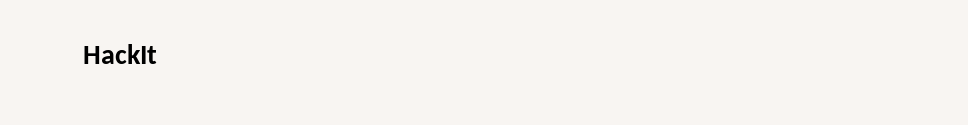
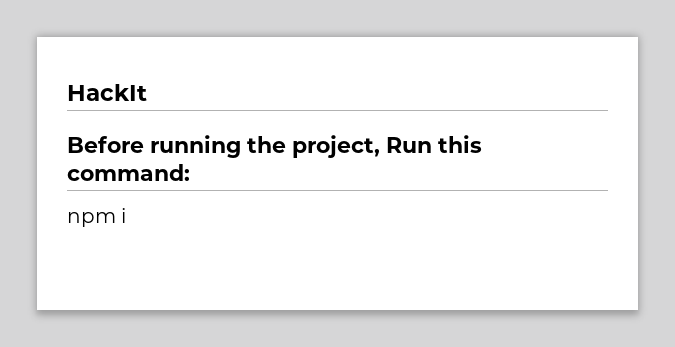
(157, 54) none -> [67,135,482,158] [67,164,190,181] [67,208,127,227] // Before running the project, Run this command: // npm i

